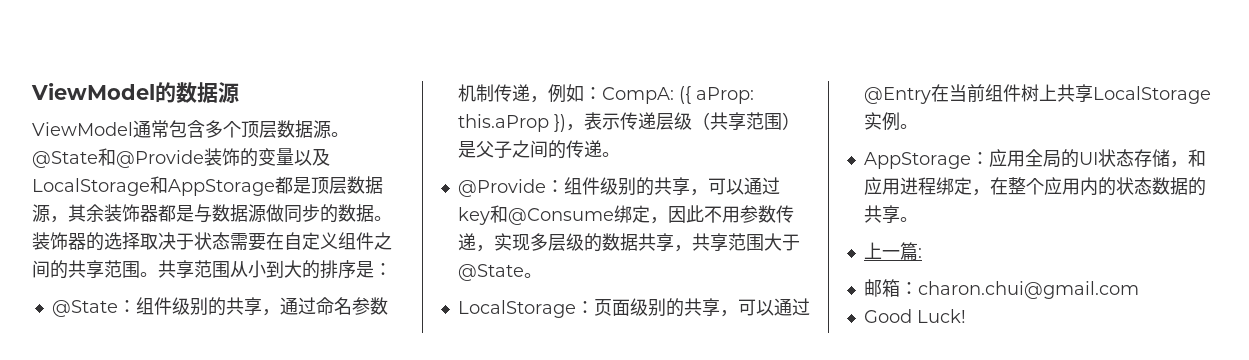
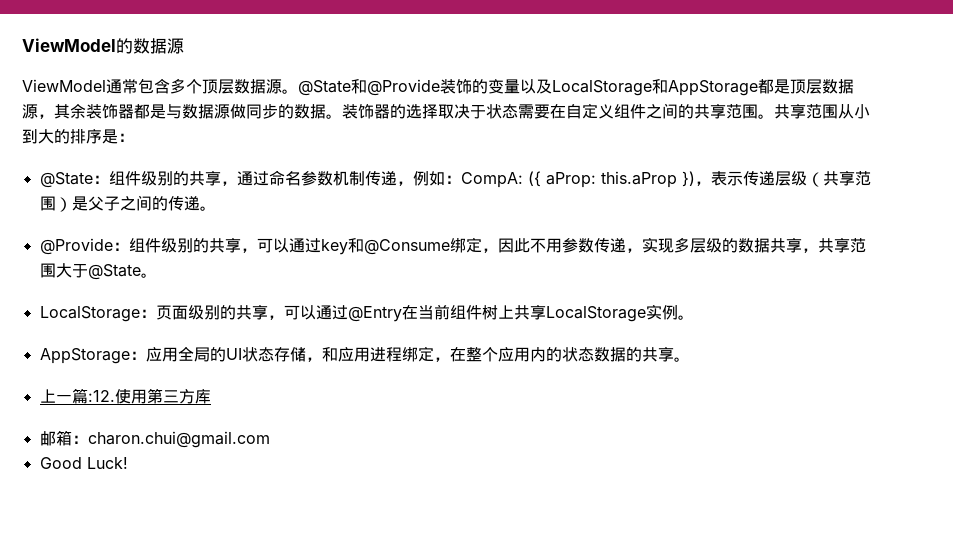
[917,248,922,258] : -> [87,388,211,404] :12.使用第三方库

